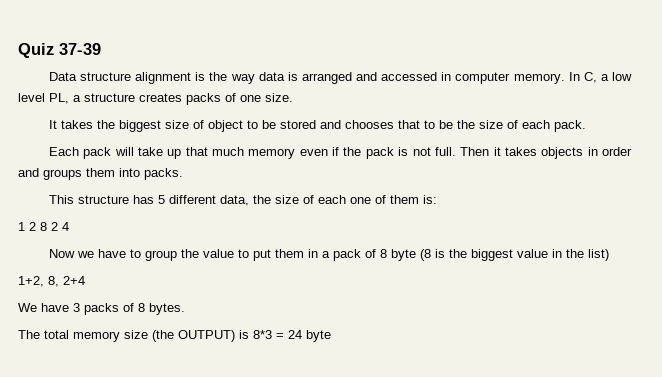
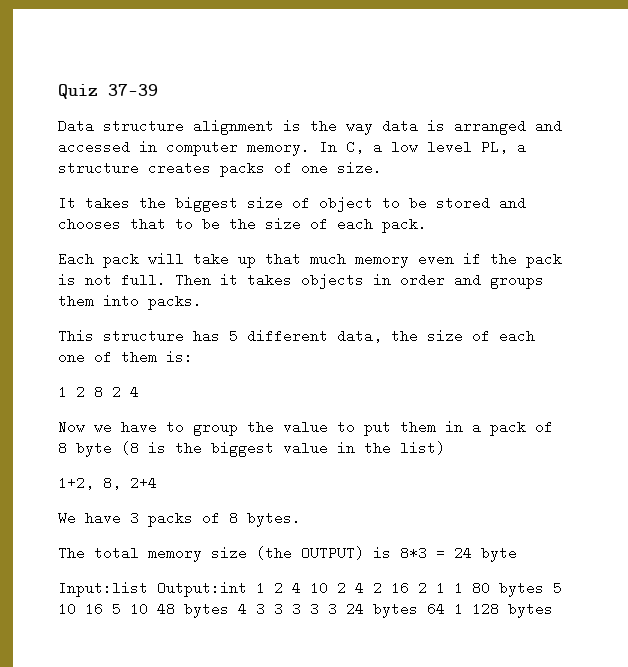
(331, 336) none -> [58,581,562,597] [58,602,553,618] // Input:list Output:int 1 2 4 10 2 4 2 16 2 1 1 80 bytes 5 10 16 5 10 48 bytes 4 3 3 3 3 3 24 bytes 64 1 128 bytes

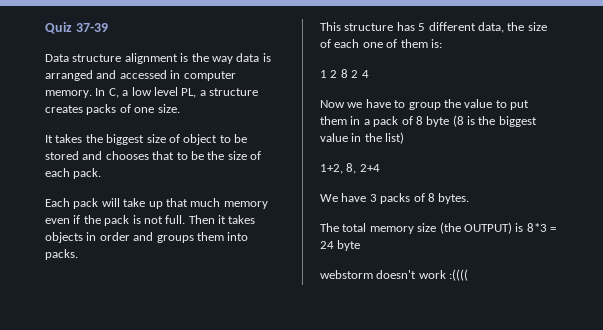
[58,581,562,597] [58,602,553,618] Input:list Output:int 1 2 4 10 2 4 2 16 2 1 1 80 bytes 5 10 16 5 10 48 bytes 4 3 3 3 3 3 24 bytes 64 1 128 bytes -> [320,269,469,281] webstorm doesn't work :((((

